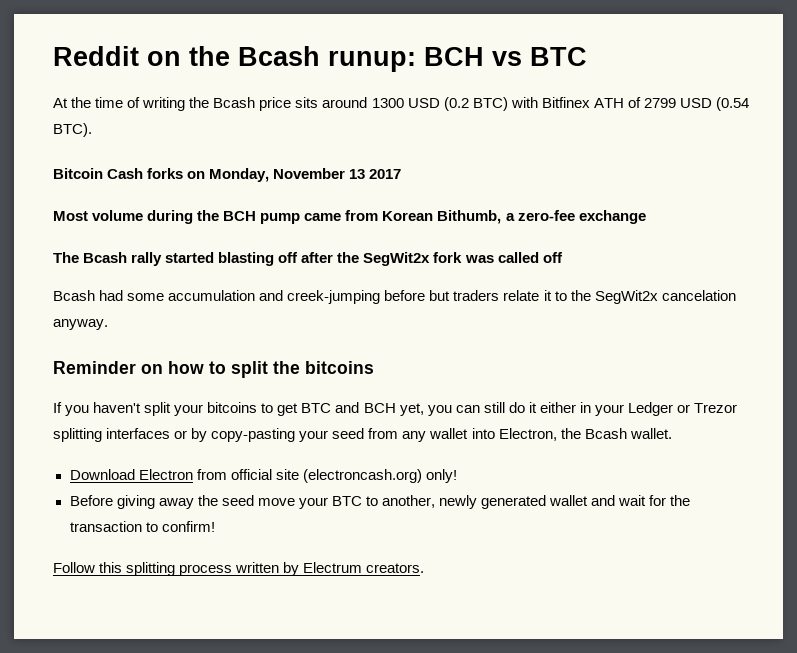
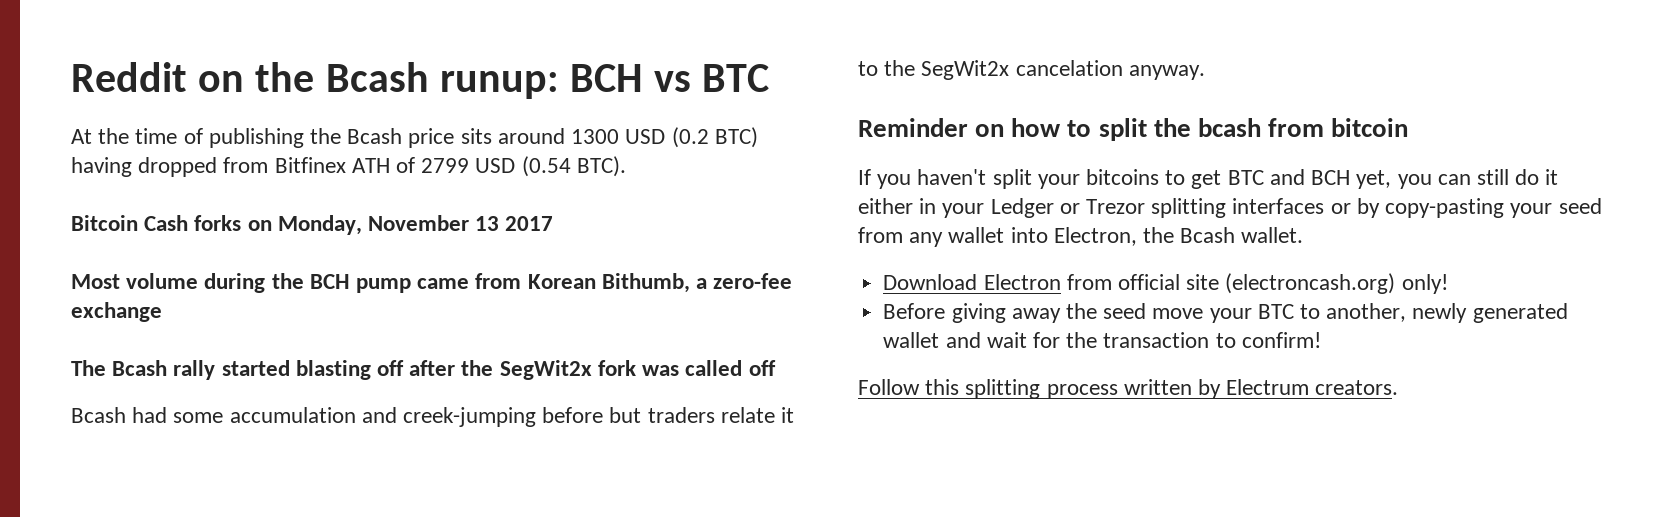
[142,97,186,111] writing -> [208,128,304,148] publishing
[510,97,538,108] with -> [71,157,269,177] having dropped from
[305,361,374,374] bitcoins -> [1197,118,1409,137] bcash from bitcoin

